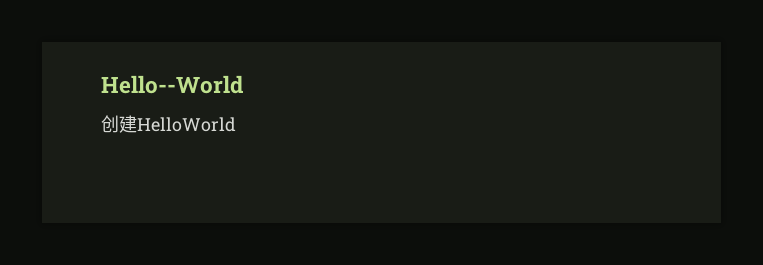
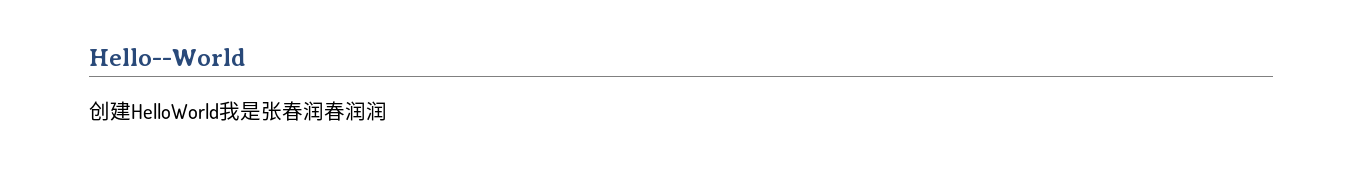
(236, 124) none -> [218,101,387,121] 我是张春润春润润

